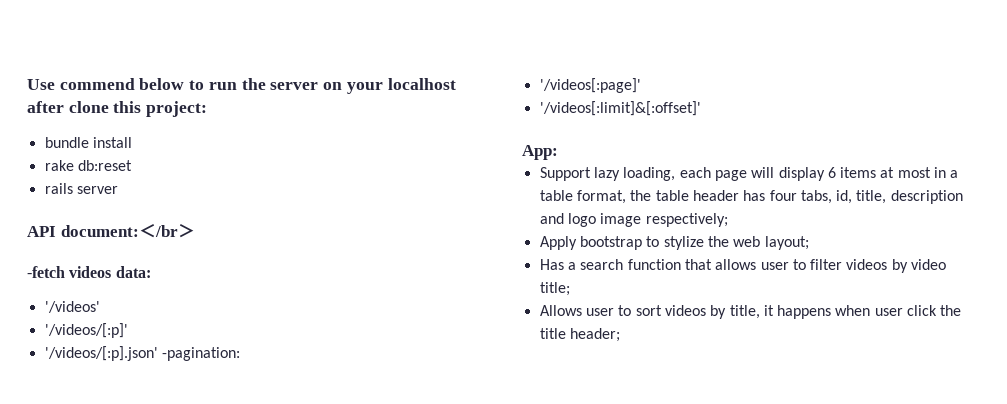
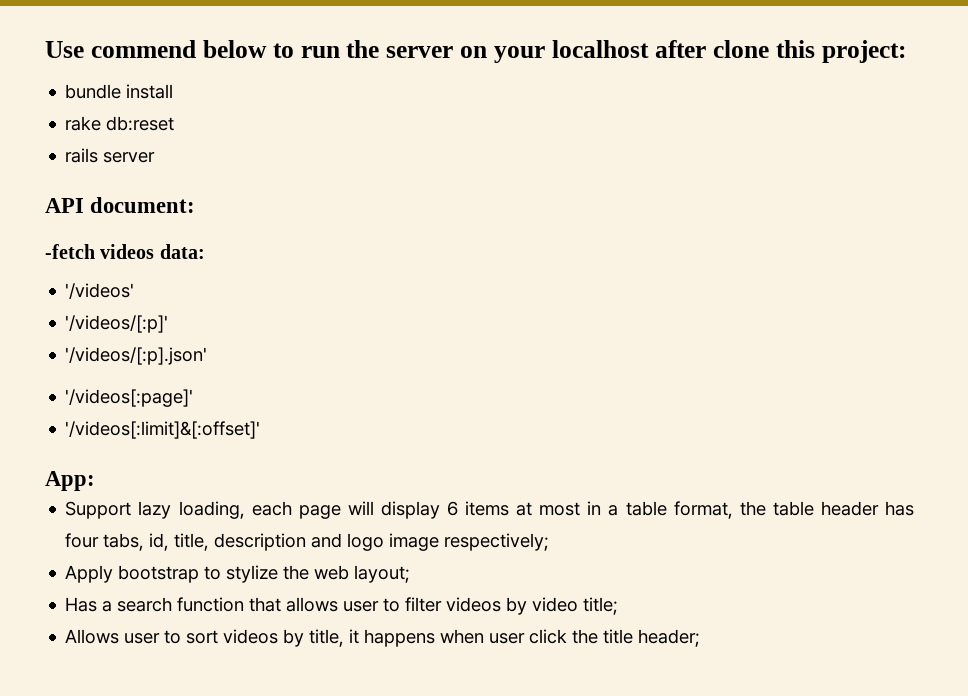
[138,224,195,238] ＜/br＞ -> (196, 205) none
[161,347,240,361] -pagination: -> (208, 356) none

